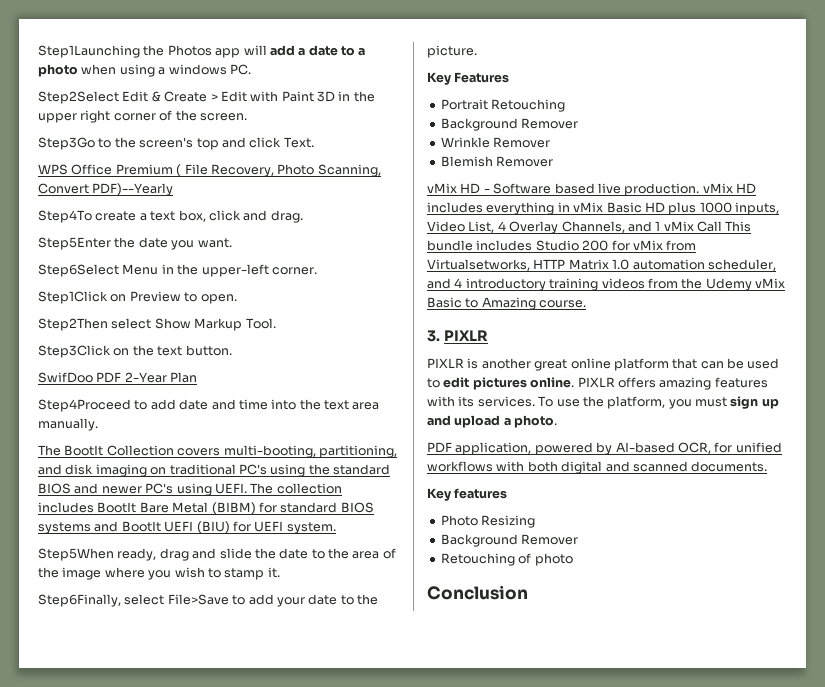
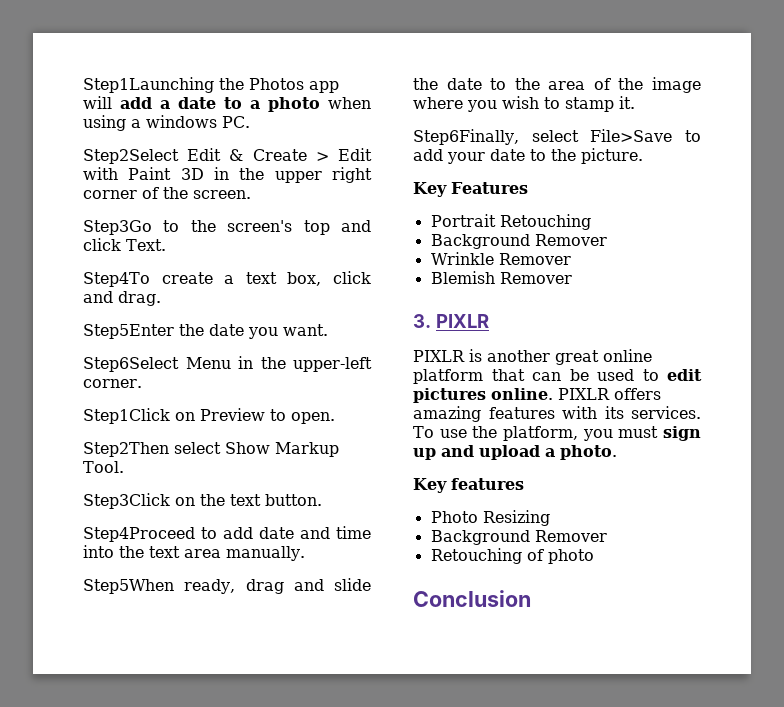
[38,164,381,177] [38,183,174,196] // WPS Office Premium ( File Recovery, Photo Scanning, Convert PDF)--Yearly -> (166, 245) none
[38,372,198,383] // SwifDoo PDF 2-Year Plan -> (322, 500) none
[38,445,397,458] [38,464,390,477] [38,483,342,496] [38,502,374,515] [38,521,336,534] // The BootIt Collection covers multi-booting, partitioning, and disk imaging on traditional PC's using the standard BIOS and newer PC's using UEFI. The collection includes BootIt Bare Metal (BIBM) for standard BIOS systems and BootIt UEFI (BIU) for UEFI system. -> (305, 553) none
[427,183,756,196] [427,202,779,215] [427,221,752,234] [427,240,697,251] [427,259,776,271] [427,278,785,291] [427,297,587,310] // vMix HD - Software based live production. vMix HD includes everything in vMix Basic HD plus 1000 inputs, Video List, 4 Overlay Channels, and 1 vMix Call This bundle includes Studio 200 for vMix from Virtualsetworks, HTTP Matrix 1.0 automation scheduler, and 4 introductory training videos from the Udemy vMix Basic to Amazing course. -> (572, 278) none
[427,442,782,455] [427,461,768,474] // PDF application, powered by AI-based OCR, for unified workflows with both digital and scanned documents. -> (617, 452) none

